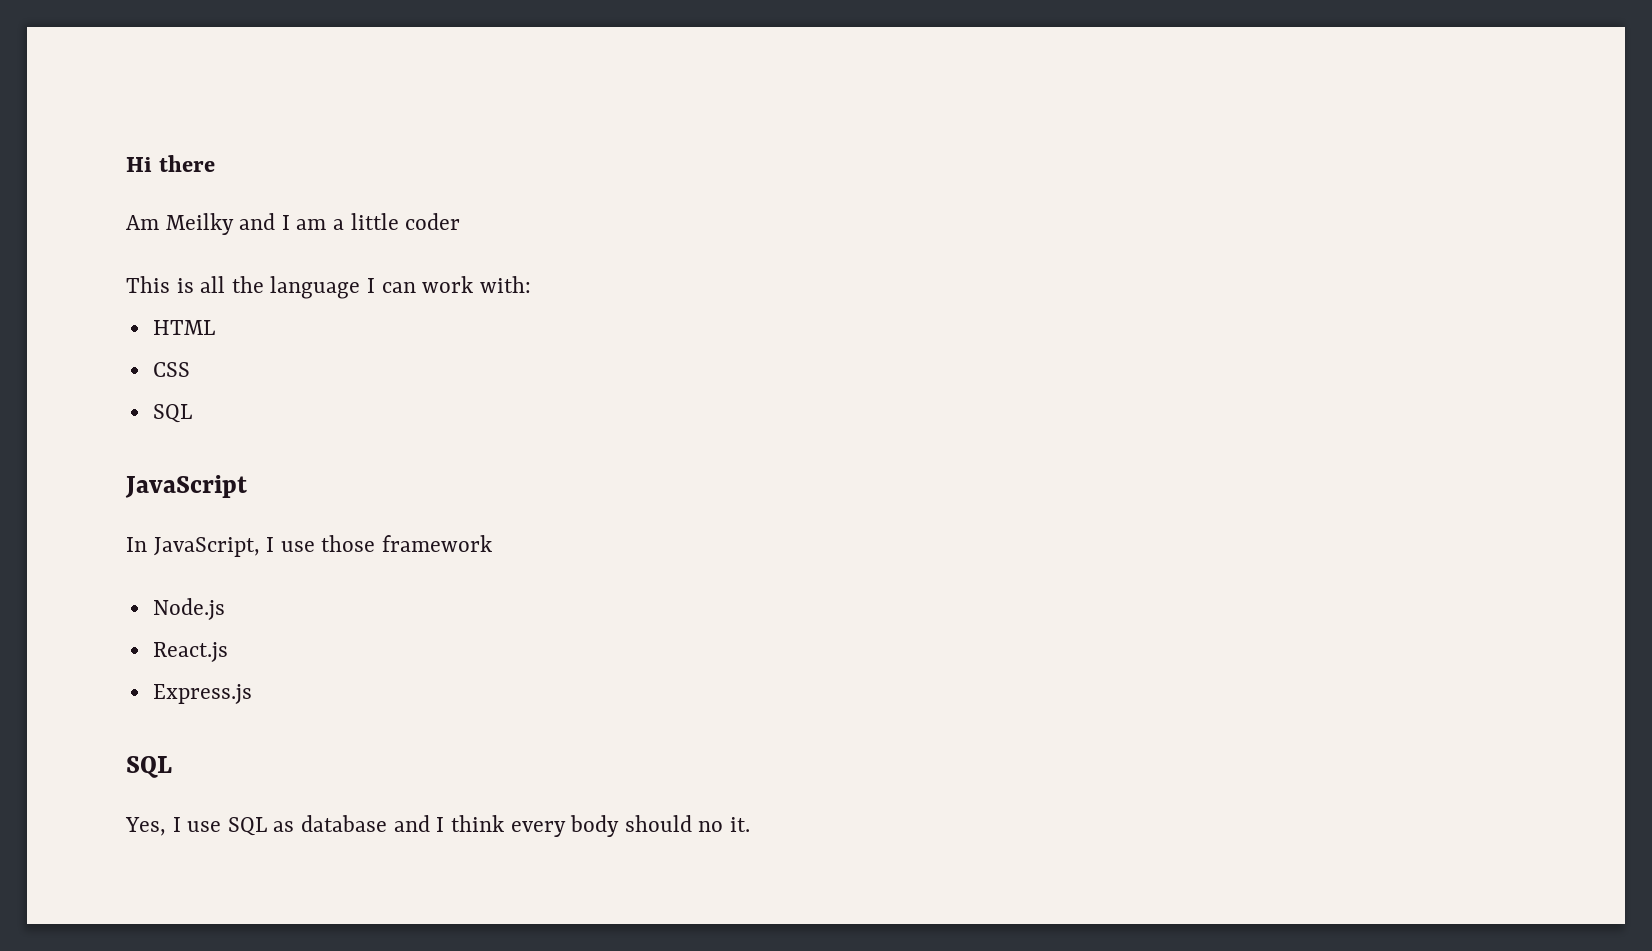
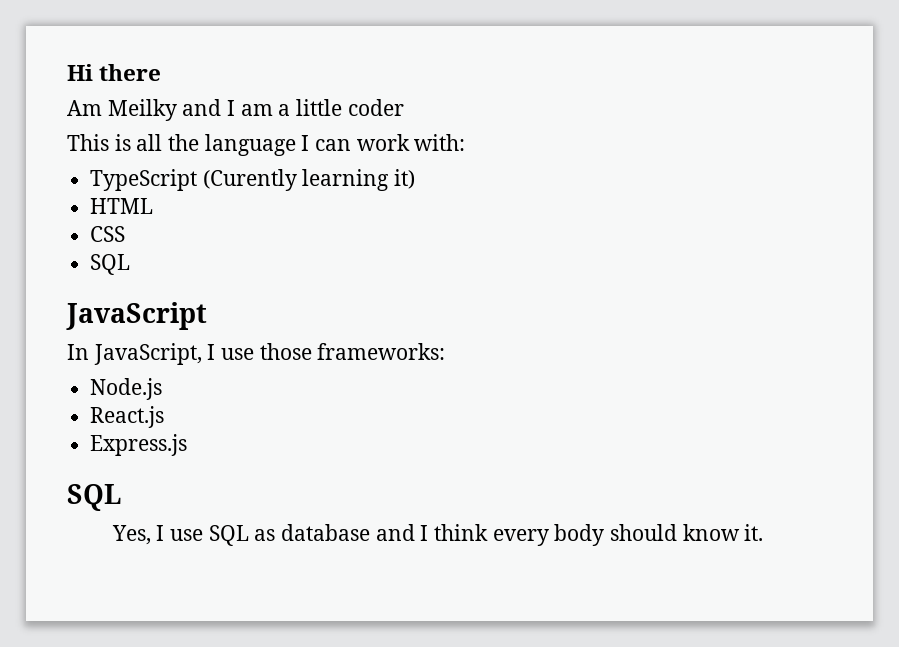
(531, 284) none -> [90,169,416,191] // TypeScript (Curently learning it)
[382,535,493,552] framework -> [317,343,446,360] frameworks:
[698,821,724,832] no -> [682,524,740,541] know

